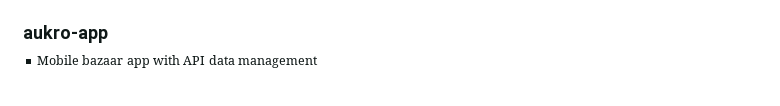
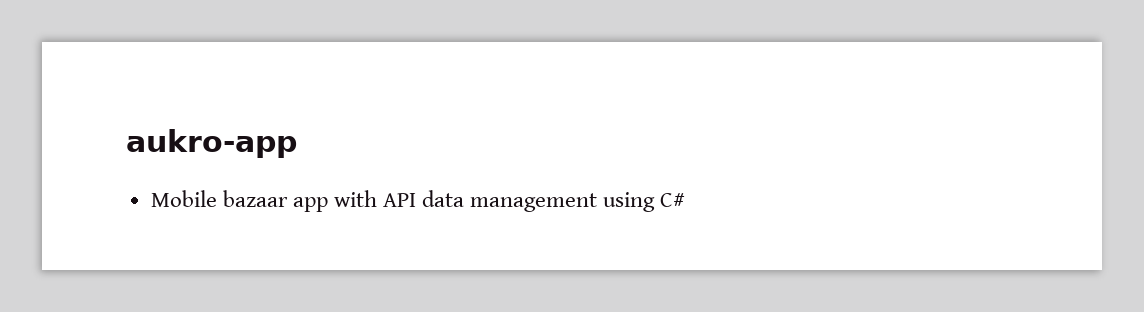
(318, 62) none -> [603,192,686,212] using C#

